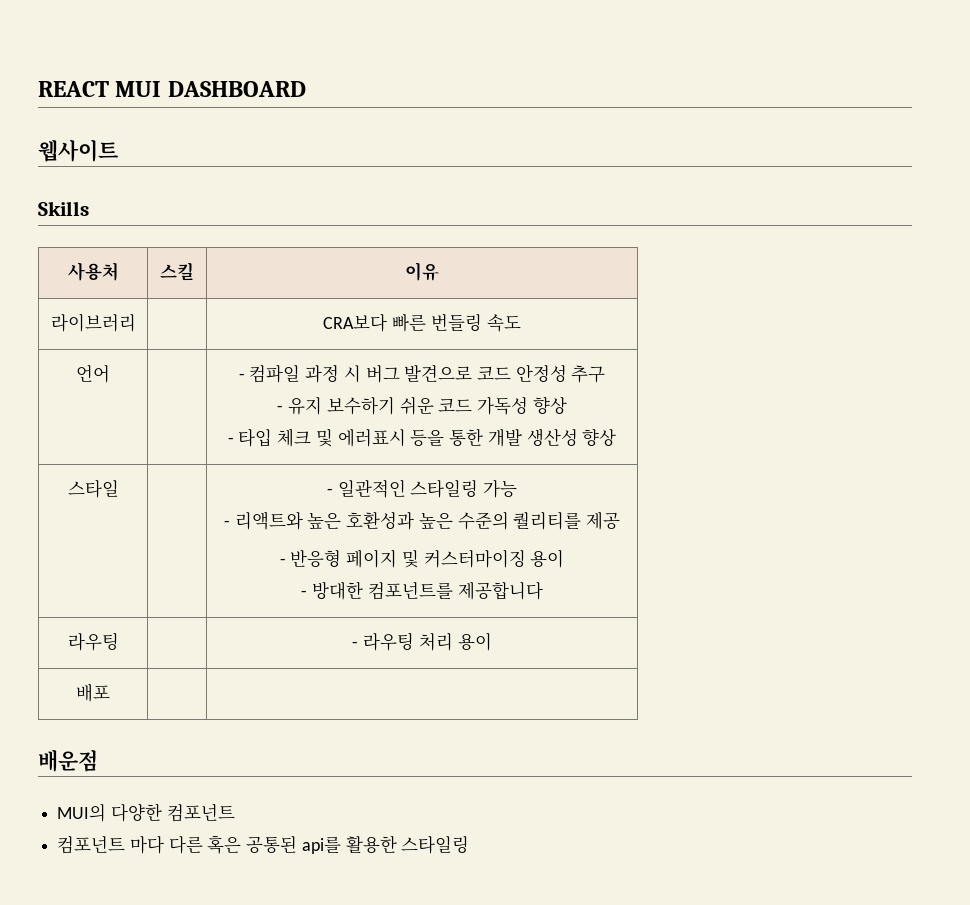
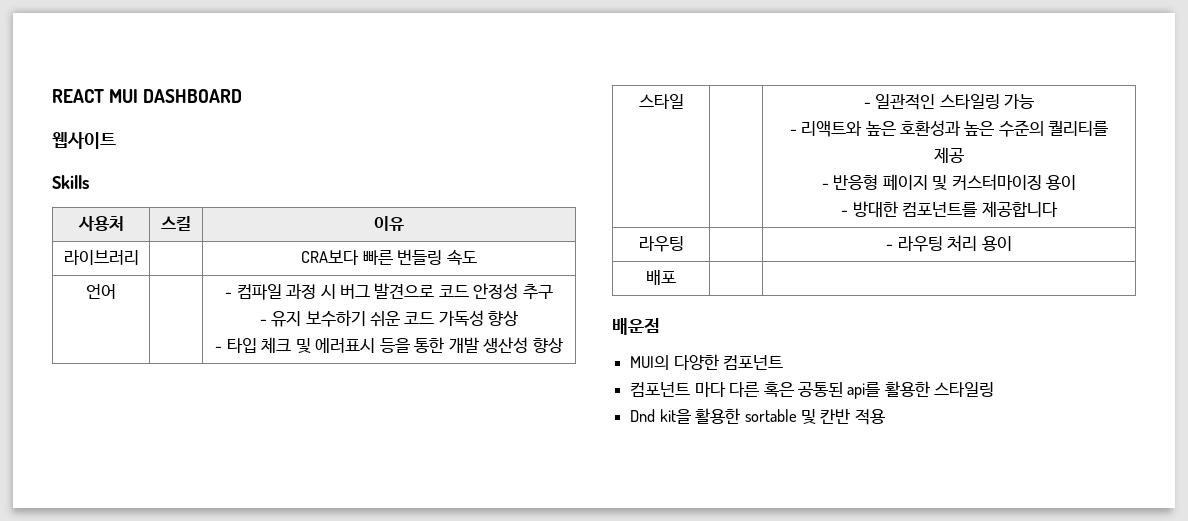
(470, 844) none -> [630,408,885,425] // Dnd kit을 활용한 sortable 및 칸반 적용

